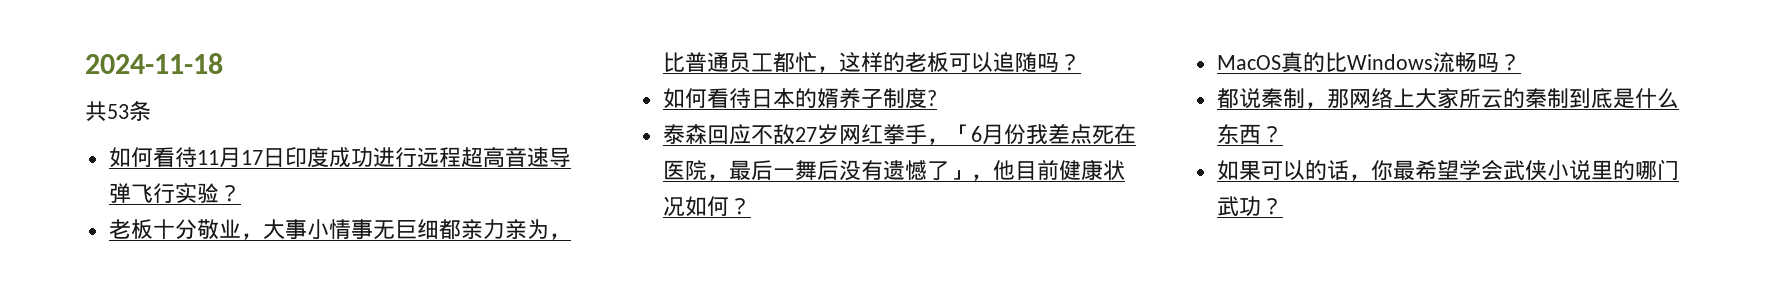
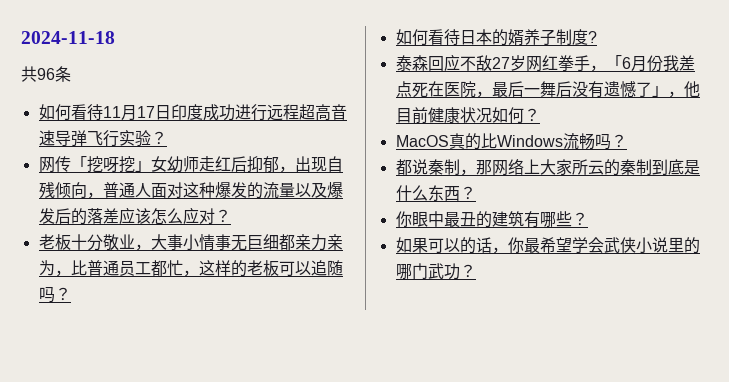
[107,104,129,119] 53 -> [37,68,55,80] 96
(241, 193) none -> [38,156,343,173] [38,182,343,199] [38,207,231,225] // 网传「挖呀挖」女幼师走红后抑郁，出现自残倾向，普通人面对这种爆发的流量以及爆发后的落差应该怎么应对？
(1283, 134) none -> [395,211,588,228] // 你眼中最丑的建筑有哪些？

